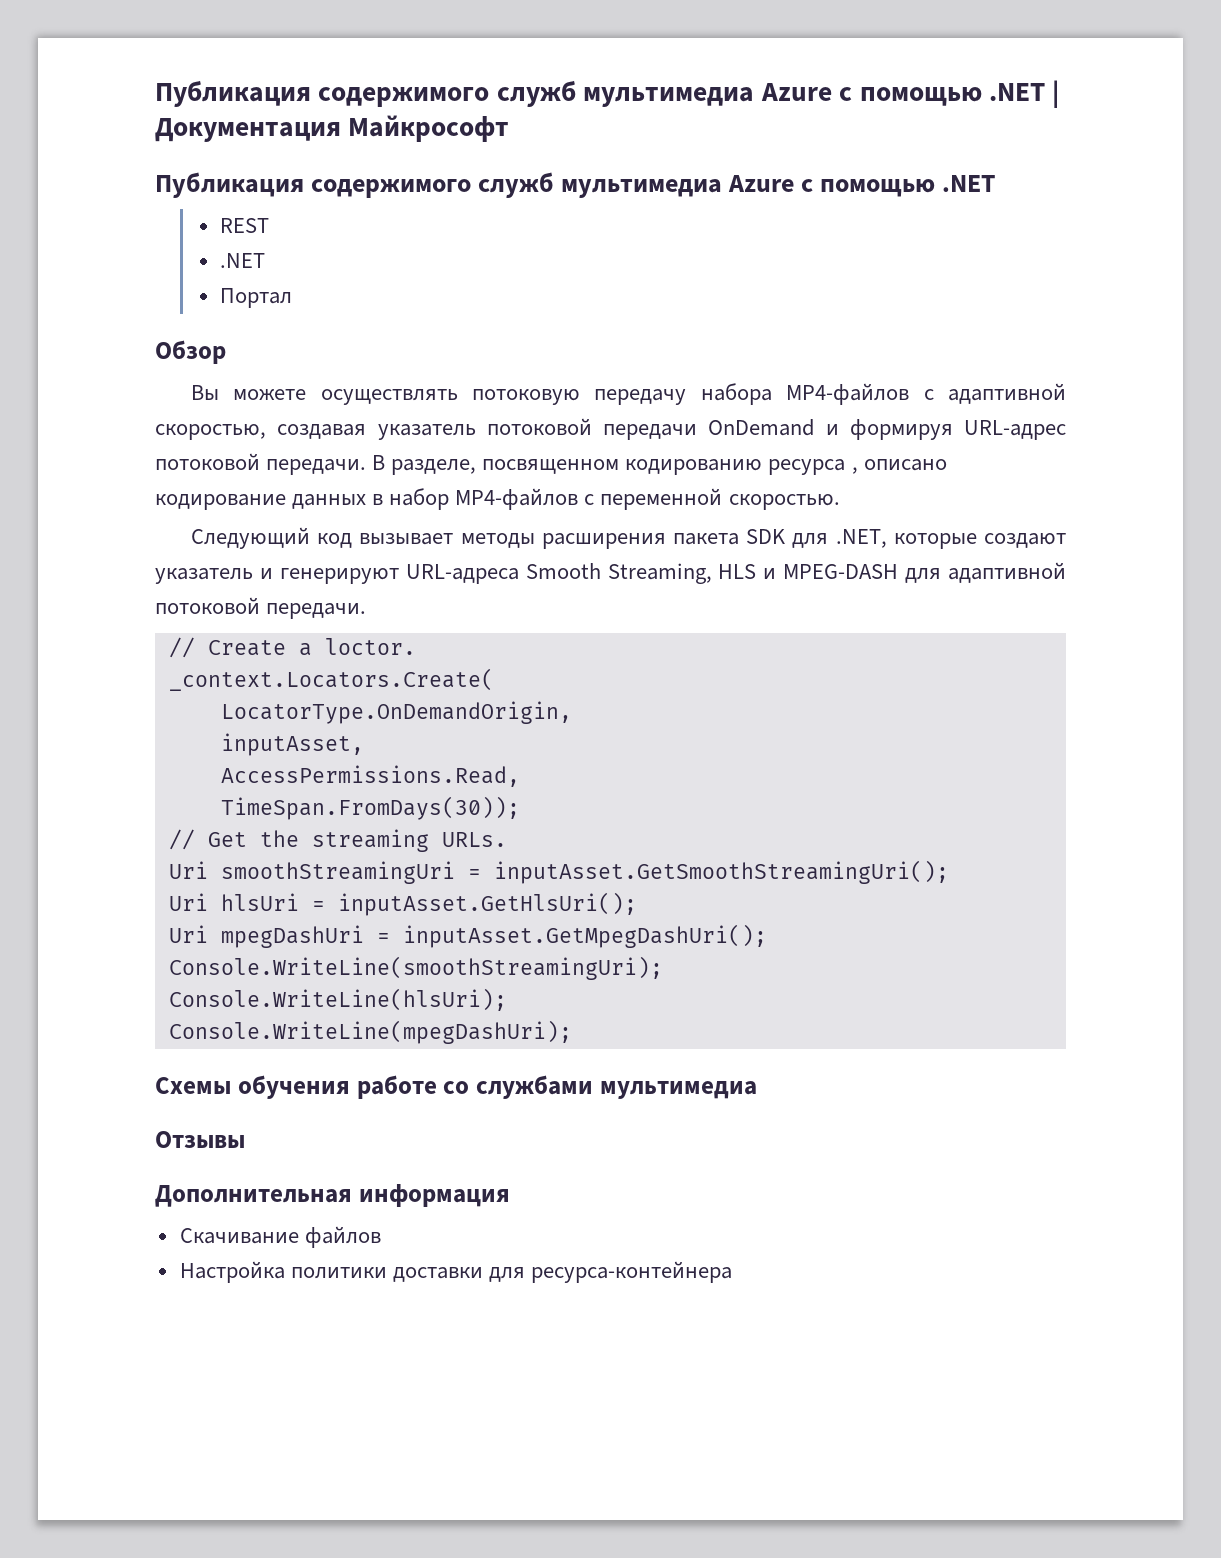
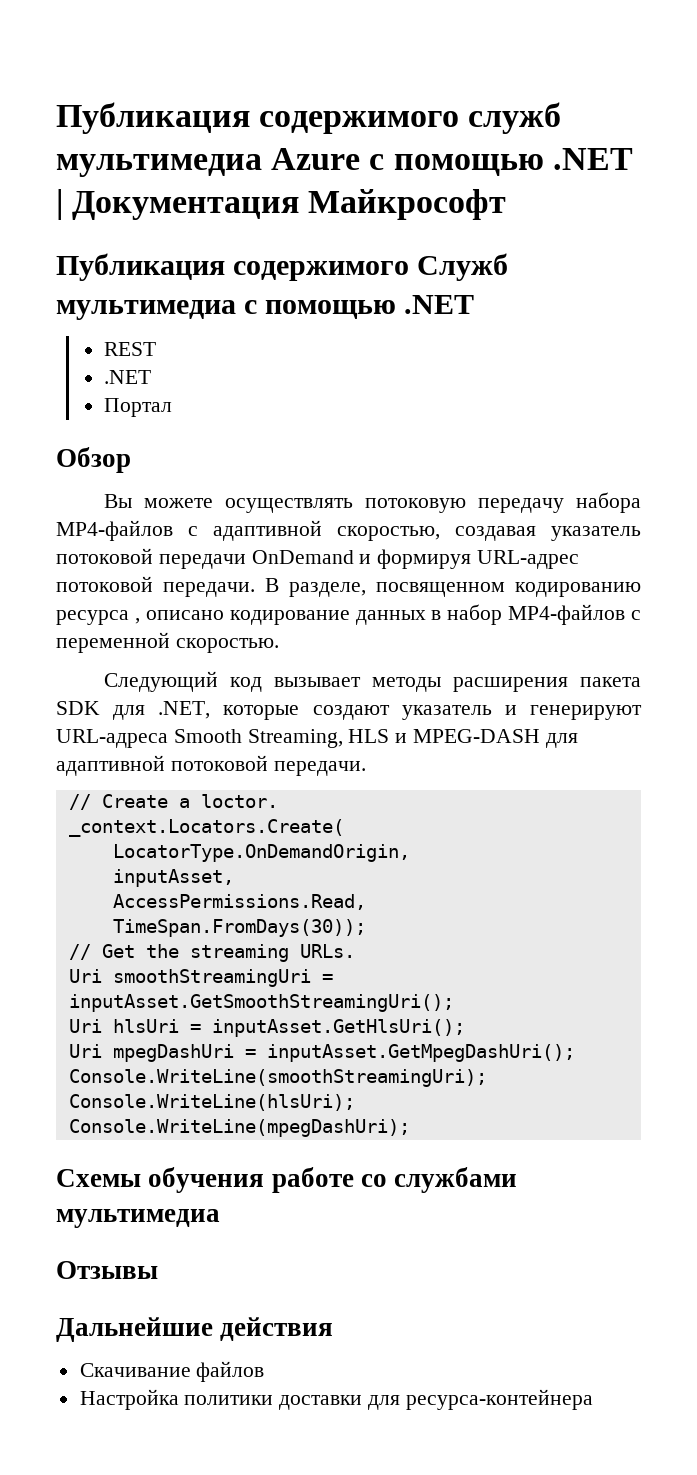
[478,172,795,198] служб мультимедиа Azure -> [417,253,509,281] [56,300,236,320] Служб мультимедиа
[155,1184,510,1207] Дополнительная информация -> [56,1317,334,1342] Дальнейшие действия

